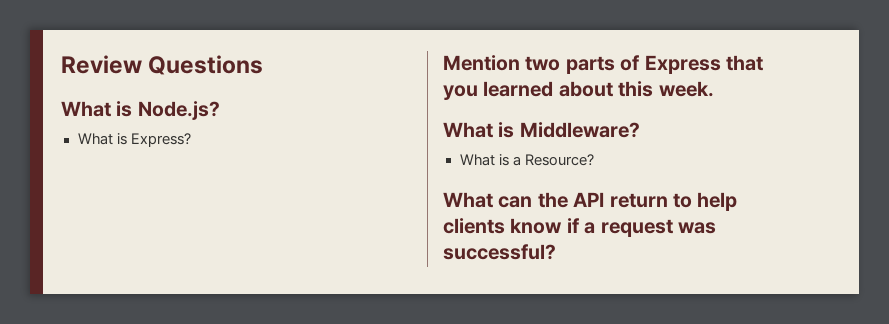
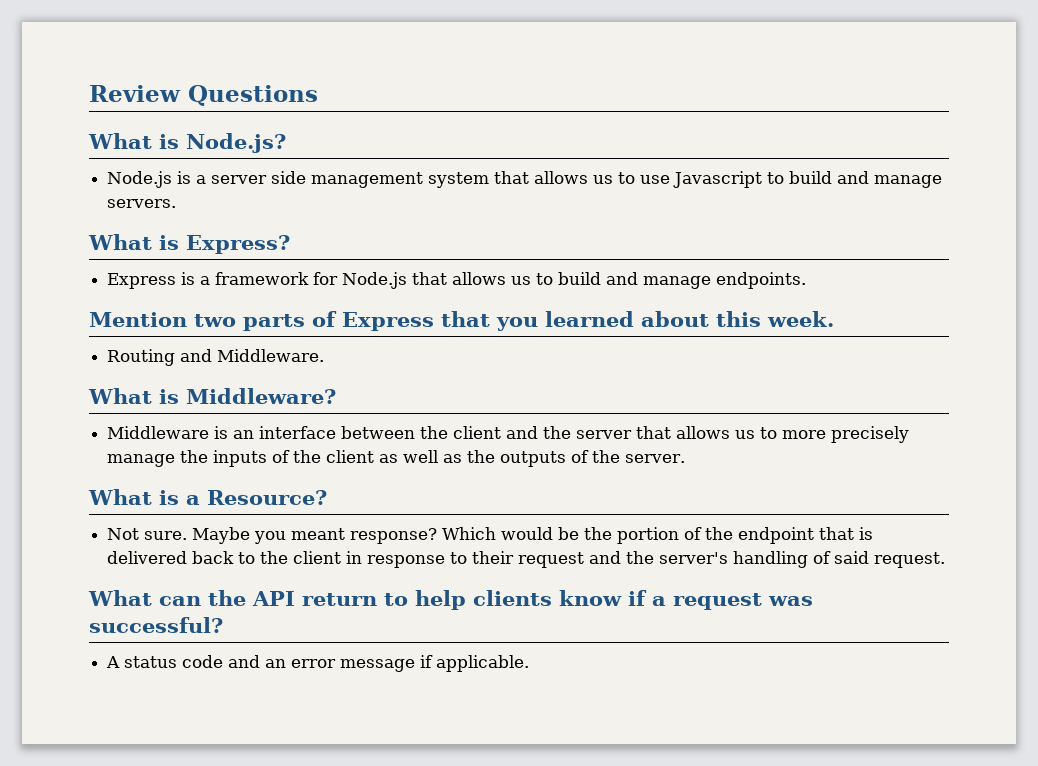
[77,133,191,147] What is Express? -> [107,171,943,188] [107,199,177,208] [88,234,290,254] [107,272,807,289] Node.js is a server side management system that allows us to use Javascript to build and manage servers. // What is Express? // Express is a framework for Node.js that allows us to build and manage endpoints.
(714, 89) none -> [107,349,325,366] // Routing and Middleware.
[459,154,594,166] What is a Resource? -> [107,426,910,443] [107,450,686,467] [88,489,327,505] [107,527,874,544] [107,551,946,568] Middleware is an interface between the client and the server that allows us to more precisely manage the inputs of the client as well as the outputs of the server. // What is a Resource? // Not sure. Maybe you meant response? Which would be the portion of the endpoint that is delivered back to the client in response to their request and the server's handling of said request.
(556, 252) none -> [106,655,530,672] // A status code and an error message if applicable.

